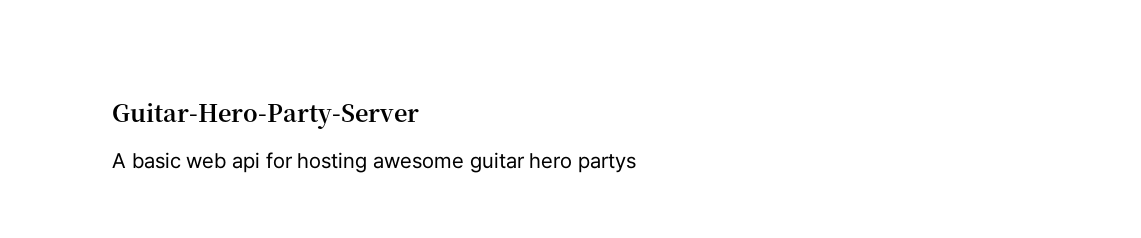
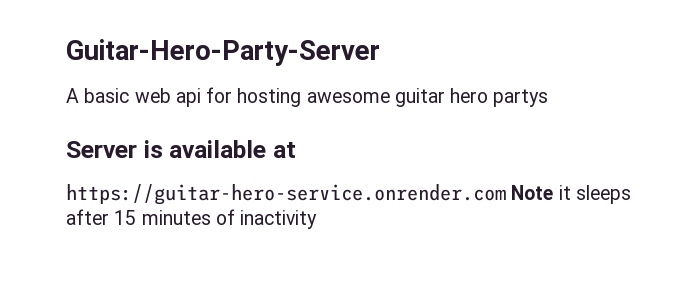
(637, 163) none -> [66,140,296,158] [66,184,631,205] [66,209,318,229] // Server is available at // https://guitar-hero-service.onrender.com Note it sleeps after 15 minutes of inactivity

